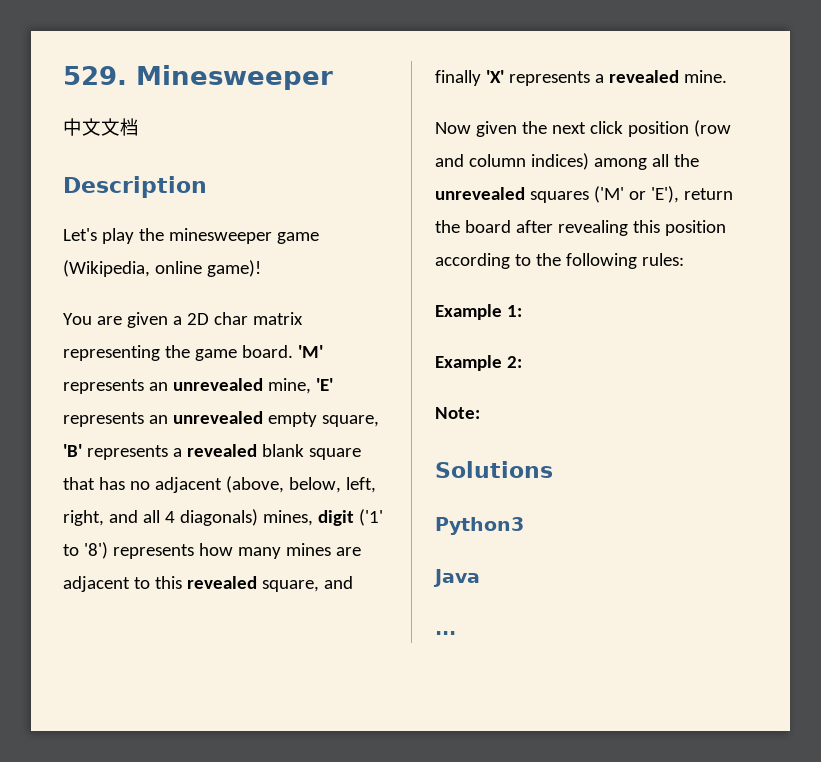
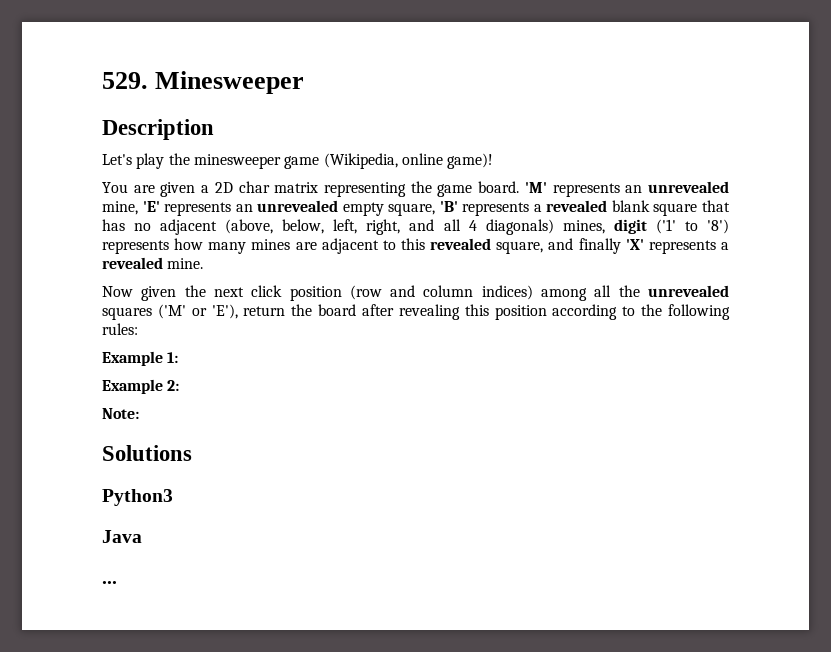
[63,118,139,136] // 中文文档 -> (305, 82) none

